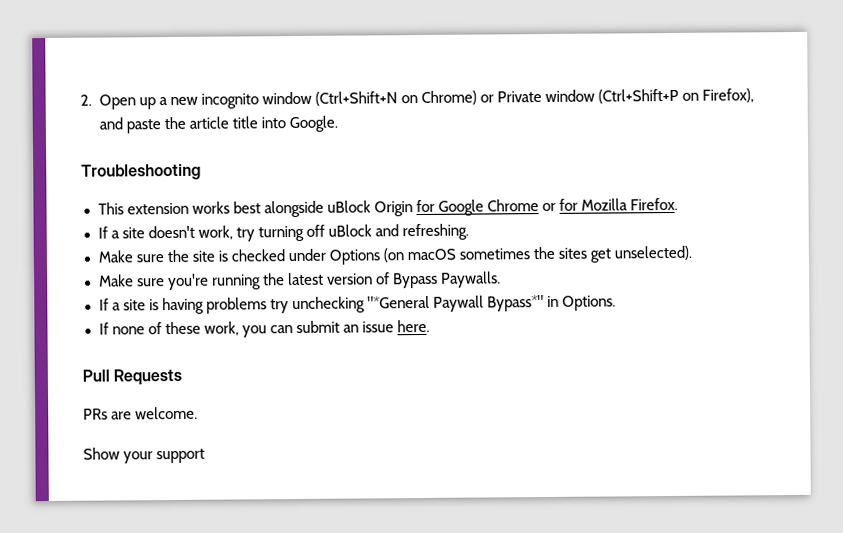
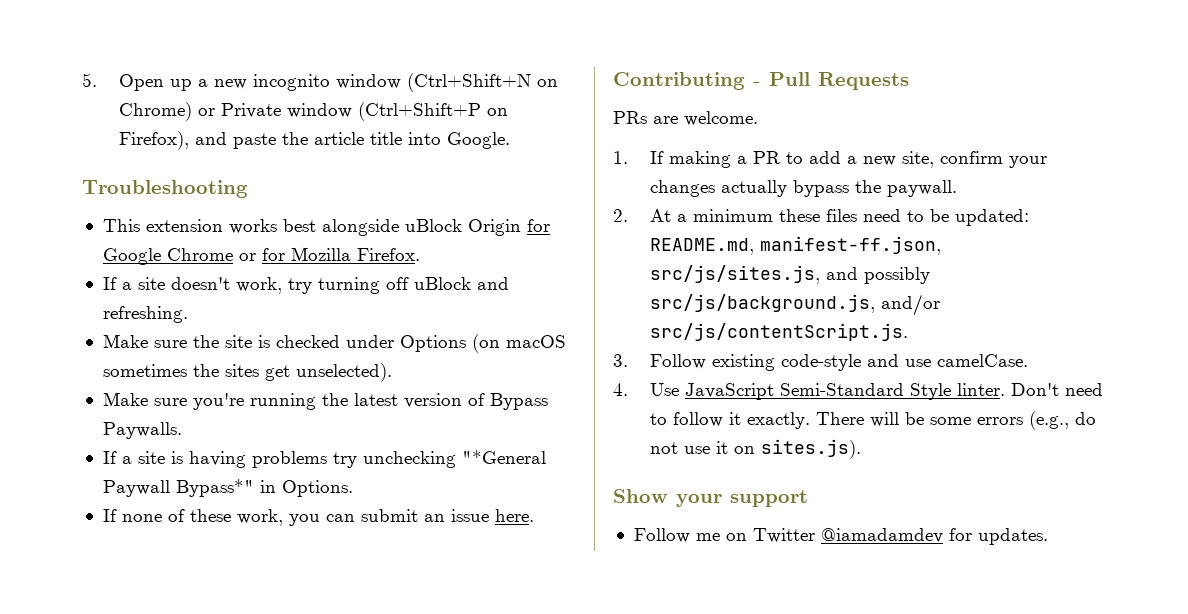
[80,94,92,106] 2. -> [82,73,97,87] 5.
(431, 326) none -> [613,72,761,90] Contributing -
[83,447,206,464] Show your support -> [613,151,1047,168] [649,180,957,197] [613,209,1029,226] [649,236,941,255] [649,265,930,284] [649,294,940,316] [649,323,908,341] [613,354,1028,371] [613,383,1103,400] [649,411,1096,430] [649,439,861,459] [613,489,808,507] [633,528,1048,545] 1. If making a PR to add a new site, confirm your changes actually bypass the paywall. // 2. At a minimum these files need to be updated: README.md, manifest-ff.json, src/js/sites.js, and possibly src/js/background.js, and/or src/js/contentScript.js. // 3. Follow existing code-style and use camelCase. // 4. Use JavaScript Semi-Standard Style linter. Don't need to follow it exactly. There will be some errors (e.g., do not use it on sites.js). // Show your support // Follow me on Twitter @iamadamdev for updates.

